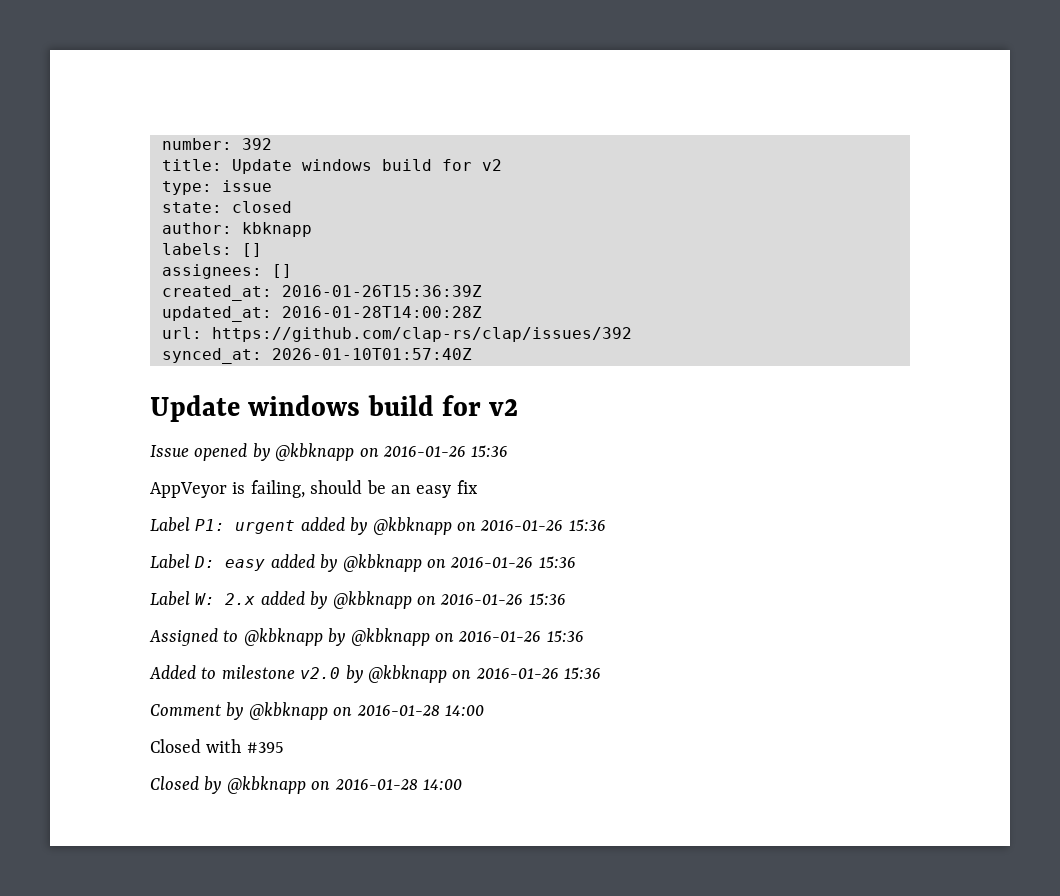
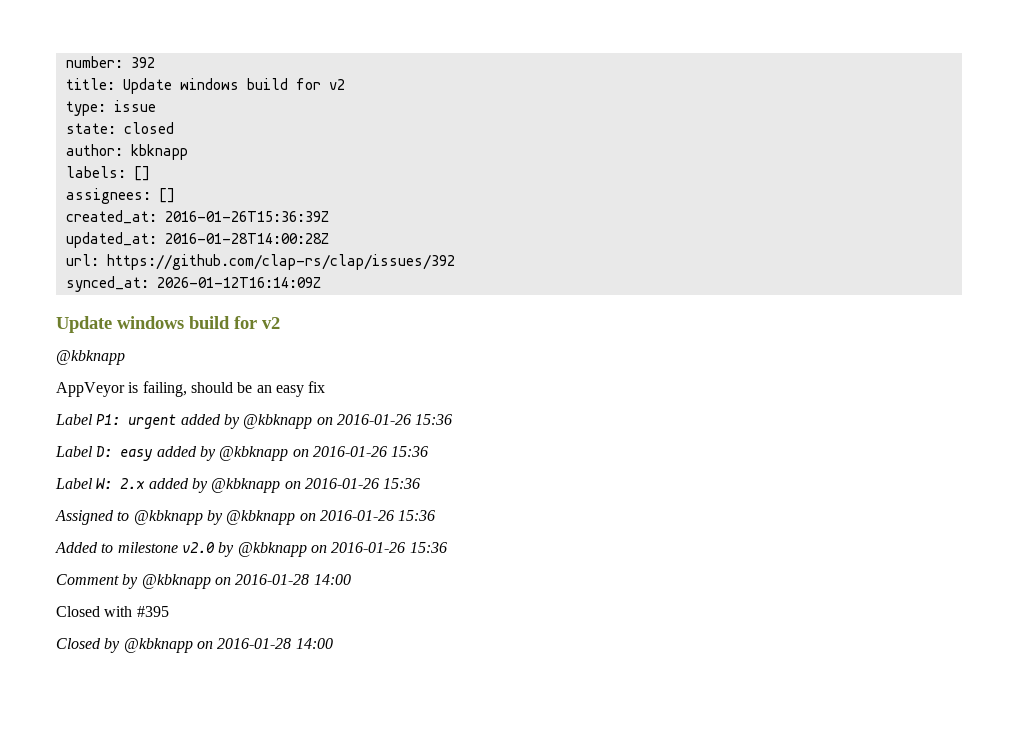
[272,348,472,360] [150,395,519,422] [150,443,509,461] 2026-01-10T01:57:40Z // Update windows build for v2 // Issue opened by @kbknapp on 2016-01-26 15:36 -> [156,277,321,288] [56,316,280,333] [56,350,125,365] 2026-01-12T16:14:09Z // Update windows build for v2 // @kbknapp

